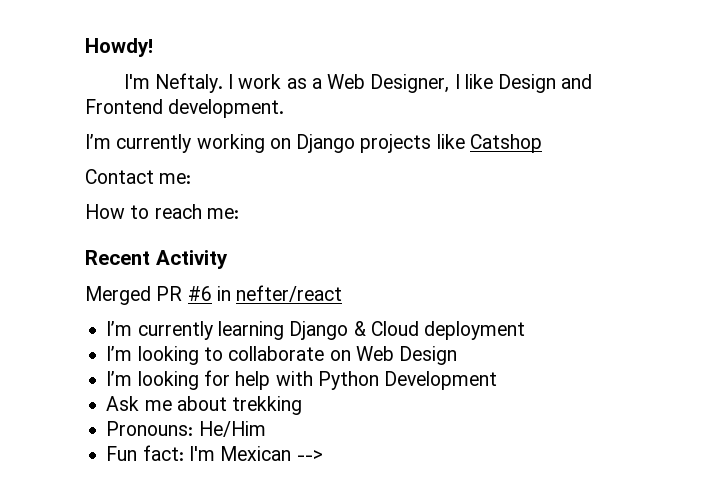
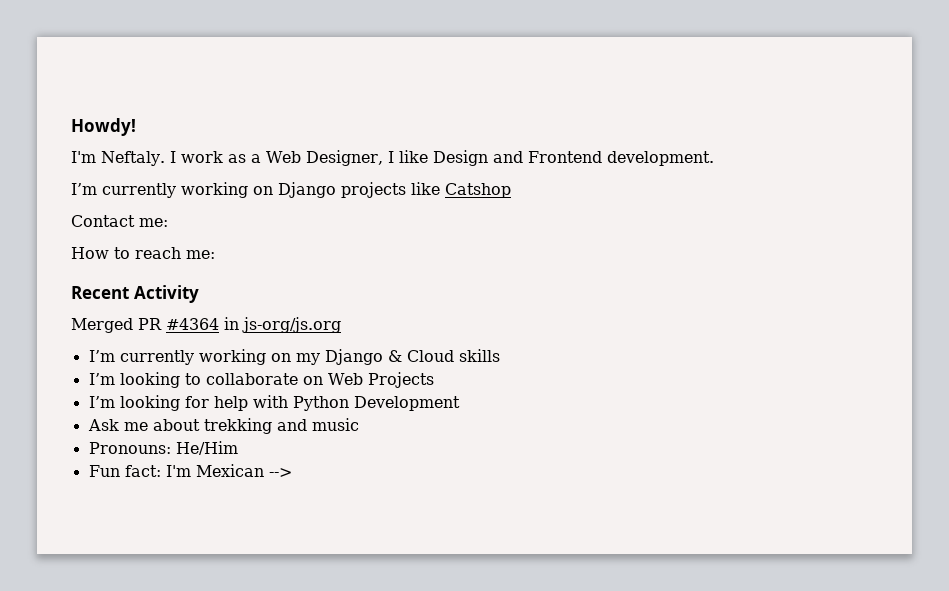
[187,285,343,302] [106,321,284,340] #6 in nefter/react // I’m currently learning -> [166,317,341,333] [88,349,320,365] #4364 in js-org/js.org // I’m currently working on my
[424,321,526,340] deployment -> [458,349,500,362] skills
[399,346,458,365] Design -> [367,372,434,388] Projects
(303, 405) none -> [276,418,359,431] and music

